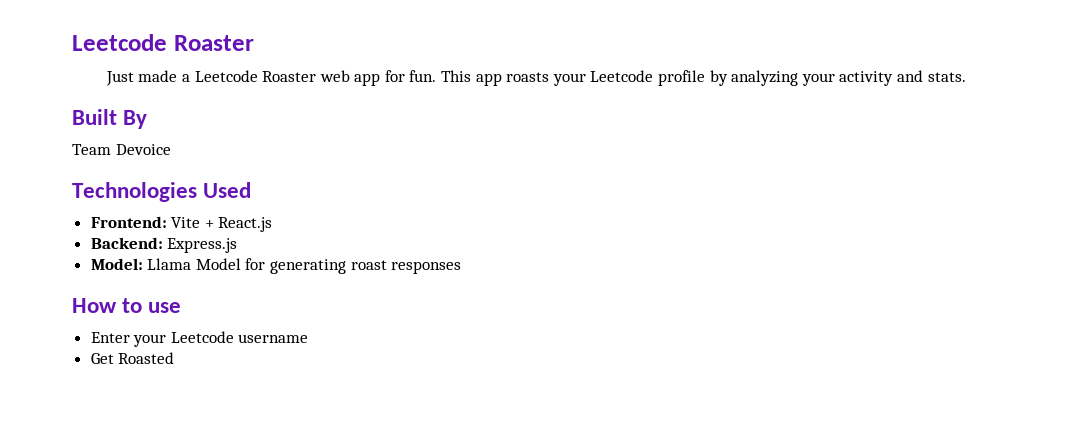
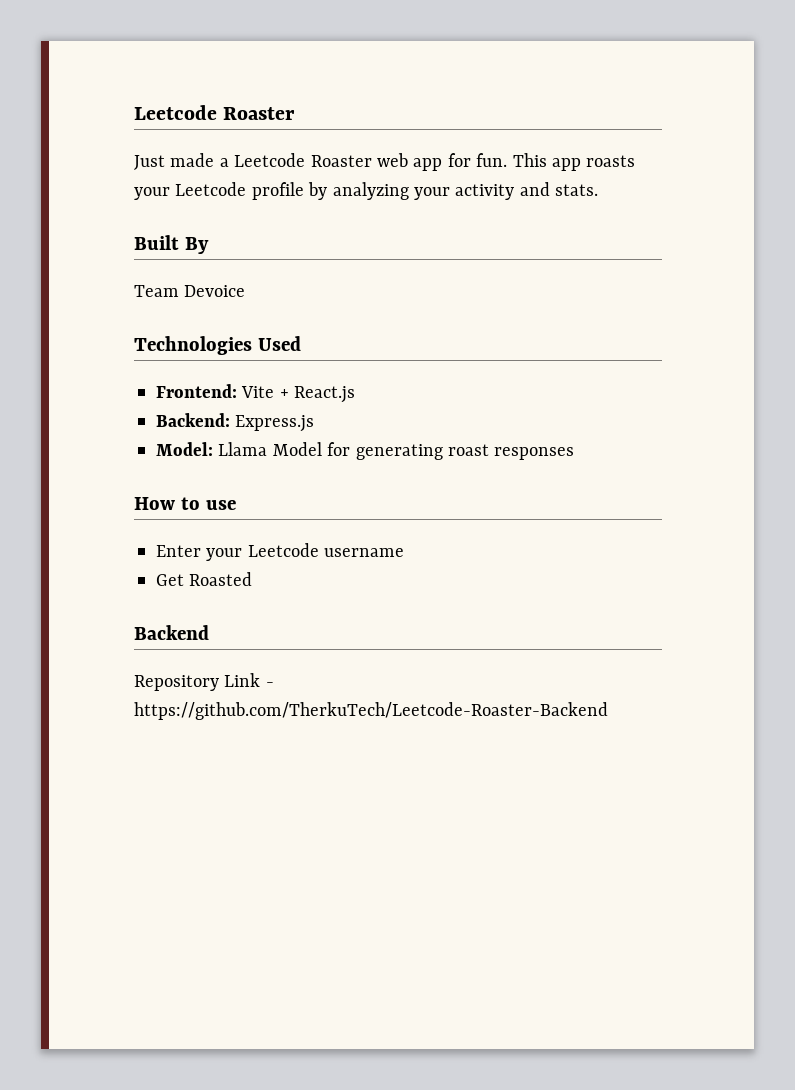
(175, 358) none -> [134,625,209,640] [134,673,274,691] [134,702,608,720] // Backend // Repository Link - https://github.com/TherkuTech/Leetcode-Roaster-Backend

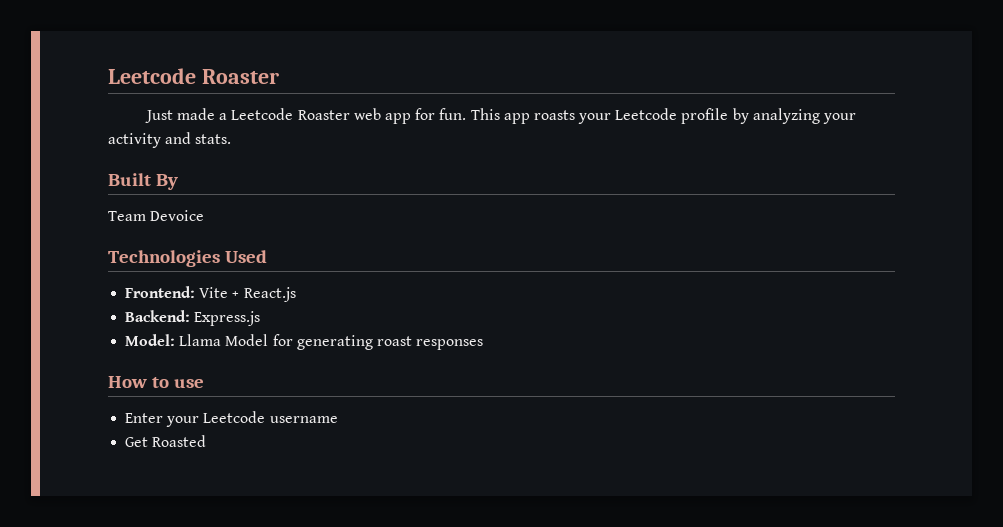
[134,625,209,640] [134,673,274,691] [134,702,608,720] // Backend // Repository Link - https://github.com/TherkuTech/Leetcode-Roaster-Backend -> (207, 441) none

